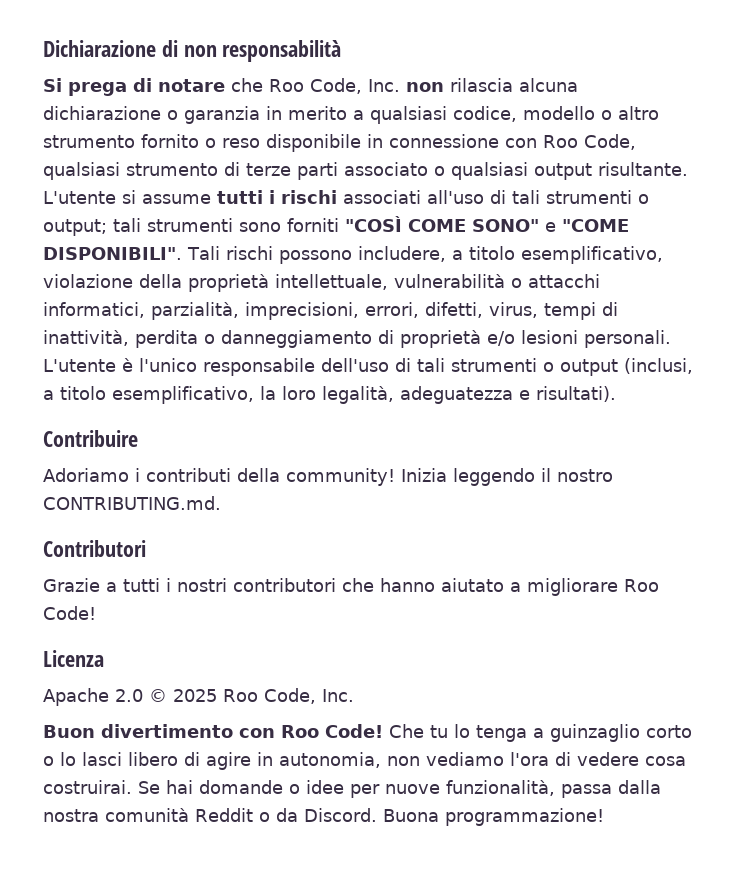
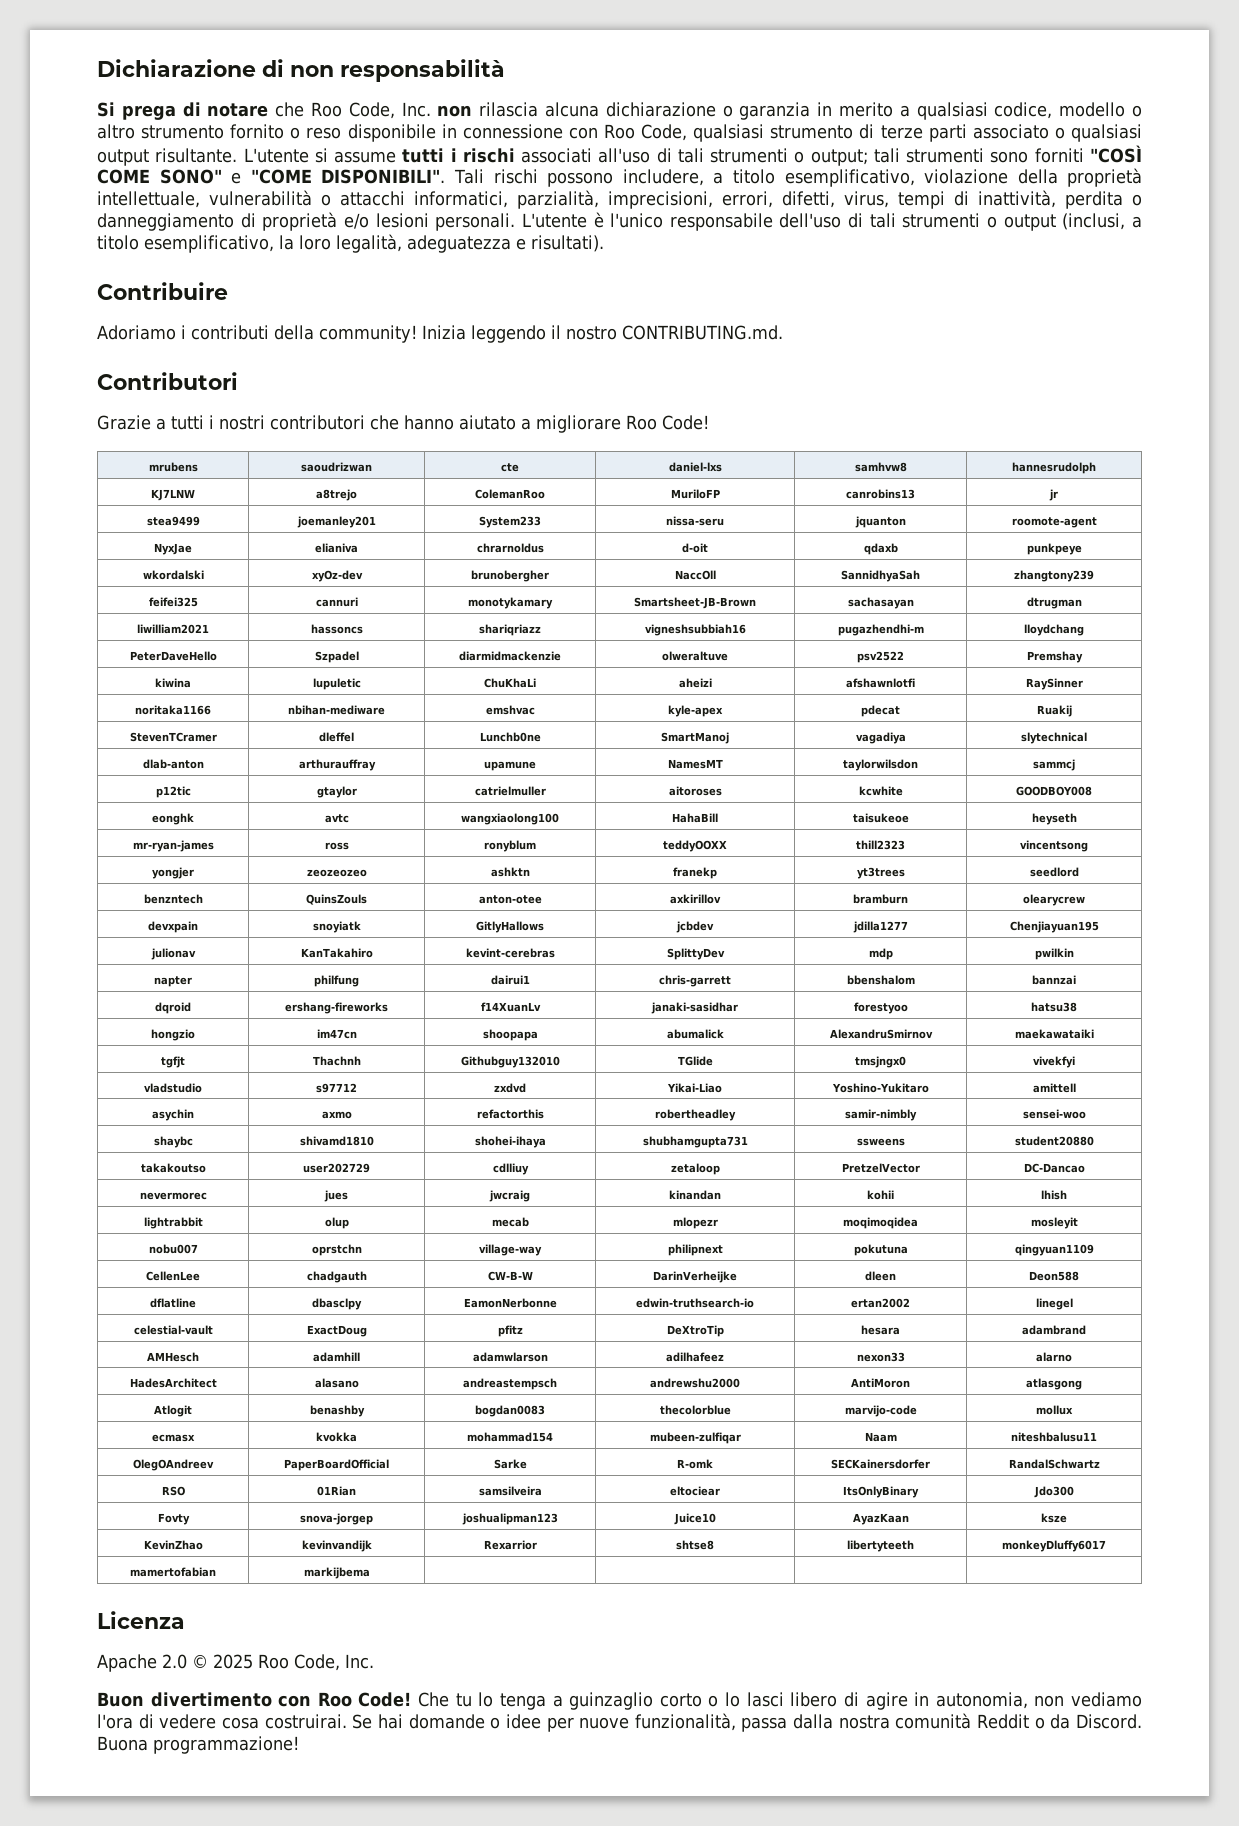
(96, 613) none -> [148,462,198,472] [301,462,372,472] [501,463,519,472] [668,462,722,472] [854,462,907,472] [1012,462,1096,474] [151,489,195,501] [316,489,357,501] [475,489,545,499] [670,489,720,499] [846,489,915,499] [1049,489,1058,501] [146,516,200,526] [296,516,376,528] [479,516,541,528] [666,516,724,526] [854,516,906,528] [1011,517,1097,528] [154,543,192,555] [315,543,358,553] [476,543,544,553] [682,543,708,553] [863,543,898,555] [1026,543,1082,555] [142,570,204,580] [311,570,363,582] [471,570,549,582] [674,570,716,580] [841,570,920,582] [1014,570,1094,582] [148,597,198,607] [315,597,358,607] [468,597,553,609] [634,597,756,609] [847,597,914,609] [1026,597,1082,609] [137,624,209,634] [310,624,363,634] [479,624,541,636] [644,624,746,636] [837,624,924,636] [1024,624,1084,636] [129,651,217,661] [314,651,359,663] [459,651,561,661] [662,651,728,661] [857,651,904,663] [1026,651,1083,663] [155,678,191,688] [312,678,361,690] [484,678,536,688] [678,678,712,688] [846,678,915,688] [1025,678,1083,690] [135,705,211,715] [288,705,385,715] [485,705,535,715] [668,705,723,717] [861,705,900,717] [1036,705,1072,717] [129,732,217,742] [319,732,354,742] [479,732,541,742] [661,732,729,744] [855,732,906,744] [1021,732,1087,744] [142,759,204,769] [298,759,376,771] [484,761,536,771] [667,759,723,769] [843,759,918,771] [1033,759,1075,771] [155,786,191,798] [316,786,357,798] [474,786,546,796] [668,786,722,796] [858,786,903,796] [1016,786,1092,796] [152,813,194,825] [324,814,349,823] [461,813,559,825] [672,813,718,823] [852,813,909,823] [1031,813,1077,825] [132,840,214,852] [324,842,349,850] [484,840,536,852] [663,840,727,852] [856,840,905,850] [1020,840,1088,852] [152,867,194,879] [306,869,367,877] [490,867,530,877] [673,867,717,879] [856,867,905,879] [1029,867,1079,877] [143,894,203,904] [306,894,367,905] [478,895,542,904] [670,894,721,904] [853,894,908,904] [1023,894,1085,906] [148,921,198,933] [312,921,361,933] [476,921,544,933] [676,921,714,933] [852,921,908,933] [1009,921,1099,933] [150,948,196,960] [300,948,373,958] [465,948,555,958] [666,948,725,960] [868,948,893,960] [1034,948,1074,960] [154,976,192,987] [314,975,359,987] [490,975,530,985] [659,975,731,987] [846,975,915,985] [1032,975,1076,985] [155,1002,191,1014] [285,1002,388,1014] [480,1002,541,1012] [651,1002,738,1014] [853,1002,908,1014] [1031,1002,1077,1012] [151,1029,195,1041] [316,1029,357,1039] [482,1029,538,1041] [666,1029,724,1039] [829,1029,933,1039] [1014,1029,1094,1039] [161,1056,185,1068] [312,1056,361,1066] [460,1056,560,1068] [677,1056,713,1066] [855,1056,906,1068] [1033,1056,1075,1068] [144,1083,202,1093] [316,1083,357,1093] [494,1083,526,1093] [667,1083,722,1093] [831,1083,929,1093] [1032,1083,1076,1093] [152,1109,194,1121] [321,1111,352,1119] [476,1109,544,1119] [655,1109,736,1121] [845,1109,917,1121] [1022,1109,1086,1119] [153,1136,193,1148] [299,1136,374,1146] [474,1136,546,1148] [642,1136,748,1148] [856,1138,905,1146] [1014,1136,1094,1146] [140,1163,206,1173] [303,1163,370,1173] [492,1163,529,1175] [670,1163,720,1175] [841,1163,920,1173] [1023,1163,1085,1173] [139,1192,207,1200] [324,1190,348,1202] [489,1190,530,1202] [669,1190,721,1200] [867,1190,894,1200] [1041,1190,1067,1200] [143,1217,203,1229] [324,1217,349,1229] [491,1217,529,1227] [672,1217,718,1229] [843,1217,918,1229] [1030,1217,1078,1229] [148,1244,198,1254] [311,1244,362,1256] [479,1244,542,1256] [667,1244,723,1256] [853,1244,908,1256] [1014,1244,1094,1256] [146,1271,200,1281] [306,1271,367,1283] [487,1271,533,1281] [653,1271,737,1283] [865,1271,896,1281] [1029,1271,1079,1281] [150,1298,196,1308] [312,1298,362,1310] [463,1298,557,1308] [636,1298,754,1308] [851,1298,910,1308] [1035,1298,1073,1310] [133,1325,213,1335] [306,1325,367,1337] [497,1325,523,1337] [666,1325,724,1337] [861,1325,900,1335] [1022,1325,1086,1335] [147,1352,199,1362] [313,1352,360,1362] [472,1352,548,1362] [666,1352,724,1362] [856,1352,905,1362] [1036,1352,1072,1362] [129,1378,217,1388] [314,1378,359,1388] [463,1378,557,1390] [650,1378,740,1388] [851,1378,910,1388] [1026,1378,1082,1390] [154,1405,192,1417] [309,1405,365,1417] [475,1405,545,1417] [659,1405,731,1415] [844,1405,917,1417] [1036,1405,1073,1415] [152,1434,195,1442] [316,1432,357,1442] [467,1432,553,1442] [649,1432,741,1444] [864,1432,897,1442] [1011,1432,1097,1442] [133,1459,214,1471] [284,1459,389,1471] [493,1459,527,1469] [677,1459,713,1469] [831,1459,930,1469] [1008,1459,1100,1469] [161,1486,185,1496] [317,1486,356,1496] [478,1486,542,1496] [670,1486,720,1496] [843,1486,919,1498] [1033,1486,1074,1498] [157,1513,190,1525] [300,1513,373,1525] [461,1513,558,1525] [673,1513,716,1525] [852,1513,909,1525] [1041,1513,1067,1523] [143,1540,203,1550] [301,1540,372,1552] [483,1540,537,1550] [676,1540,714,1550] [847,1540,914,1552] [1002,1540,1106,1552] [130,1567,216,1577] [303,1567,370,1579] // mrubens | saoudrizwan | cte | daniel-lxs | samhvw8 | hannesrudolph // KJ7LNW | a8trejo | ColemanRoo | MuriloFP | canrobins13 | jr // stea9499 | joemanley201 | System233 | nissa-seru | jquanton | roomote-agent // NyxJae | elianiva | chrarnoldus | d-oit | qdaxb | punkpeye // wkordalski | xyOz-dev | brunobergher | NaccOll | SannidhyaSah | zhangtony239 // feifei325 | cannuri | monotykamary | Smartsheet-JB-Brown | sachasayan | dtrugman // liwilliam2021 | hassoncs | shariqriazz | vigneshsubbiah16 | pugazhendhi-m | lloydchang // PeterDaveHello | Szpadel | diarmidmackenzie | olweraltuve | psv2522 | Premshay // kiwina | lupuletic | ChuKhaLi | aheizi | afshawnlotfi | RaySinner // noritaka1166 | nbihan-mediware | emshvac | kyle-apex | pdecat | Ruakij // StevenTCramer | dleffel | Lunchb0ne | SmartManoj | vagadiya | slytechnical // dlab-anton | arthurauffray | upamune | NamesMT | taylorwilsdon | sammcj // p12tic | gtaylor | catrielmuller | aitoroses | kcwhite | GOODBOY008 // eonghk | avtc | wangxiaolong100 | HahaBill | taisukeoe | heyseth // mr-ryan-james | ross | ronyblum | teddyOOXX | thill2323 | vincentsong // yongjer | zeozeozeo | ashktn | franekp | yt3trees | seedlord // benzntech | QuinsZouls | anton-otee | axkirillov | bramburn | olearycrew // devxpain | snoyiatk | GitlyHallows | jcbdev | jdilla1277 | Chenjiayuan195 // julionav | KanTakahiro | kevint-cerebras | SplittyDev | mdp | pwilkin // napter | philfung | dairui1 | chris-garrett | bbenshalom | bannzai // dqroid | ershang-fireworks | f14XuanLv | janaki-sasidhar | forestyoo | hatsu38 // hongzio | im47cn | shoopapa | abumalick | AlexandruSmirnov | maekawataiki // tgfjt | Thachnh | Githubguy132010 | TGlide | tmsjngx0 | vivekfyi // vladstudio | s97712 | zxdvd | Yikai-Liao | Yoshino-Yukitaro | amittell // asychin | axmo | refactorthis | robertheadley | samir-nimbly | sensei-woo // shaybc | shivamd1810 | shohei-ihaya | shubhamgupta731 | ssweens | student20880 // takakoutso | user202729 | cdlliuy | zetaloop | PretzelVector | DC-Dancao // nevermorec | jues | jwcraig | kinandan | kohii | lhish // lightrabbit | olup | mecab | mlopezr | moqimoqidea | mosleyit // nobu007 | oprstchn | village-way | philipnext | pokutuna | qingyuan1109 // CellenLee | chadgauth | CW-B-W | DarinVerheijke | dleen | Deon588 // dflatline | dbasclpy | EamonNerbonne | edwin-truthsearch-io | ertan2002 | linegel // celestial-vault | ExactDoug | pfitz | DeXtroTip | hesara | adambrand // AMHesch | adamhill | adamwlarson | adilhafeez | nexon33 | alarno // HadesArchitect | alasano | andreastempsch | andrewshu2000 | AntiMoron | atlasgong // Atlogit | benashby | bogdan0083 | thecolorblue | marvijo-code | mollux // ecmasx | kvokka | mohammad154 | mubeen-zulfiqar | Naam | niteshbalusu11 // OlegOAndreev | PaperBoardOfficial | Sarke | R-omk | SECKainersdorfer | RandalSchwartz // RSO | 01Rian | samsilveira | eltociear | ItsOnlyBinary | Jdo300 // Fovty | snova-jorgep | joshualipman123 | Juice10 | AyazKaan | ksze // KevinZhao | kevinvandijk | Rexarrior | shtse8 | libertyteeth | monkeyDluffy6017 // mamertofabian | markijbema | | | |

